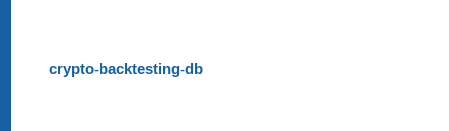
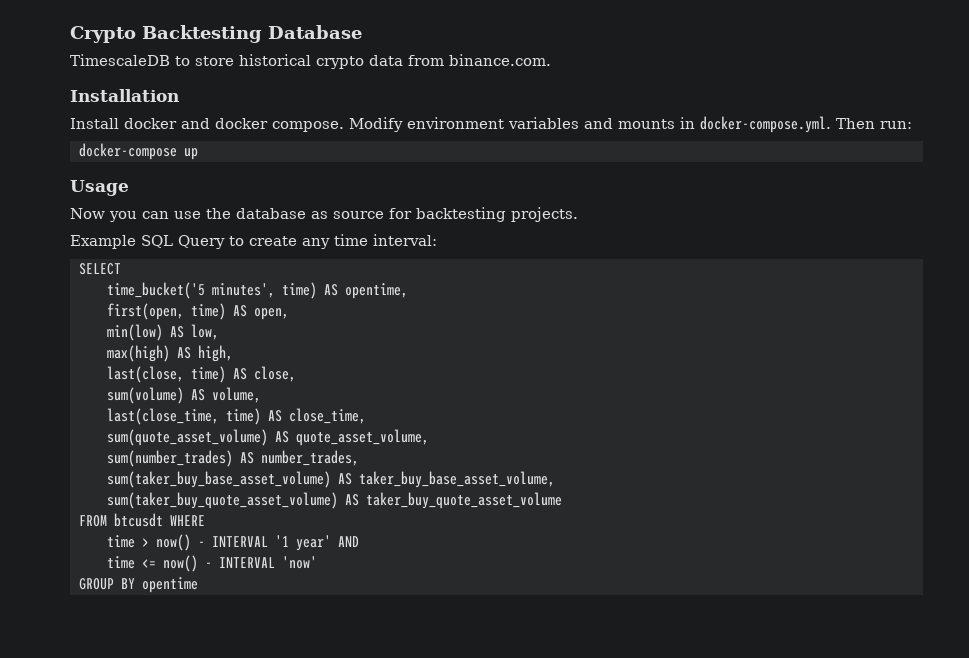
[49,63,203,77] crypto-backtesting-db -> [70,25,362,43] [70,54,551,69] [70,89,179,102] [70,116,912,133] [79,143,198,160] [70,180,129,196] [70,207,578,222] [70,234,437,249] [79,263,121,275] [107,282,408,299] [107,303,289,320] [107,324,219,341] [107,345,233,362] [107,366,296,383] [107,387,261,404] [107,408,366,425] [107,429,429,446] [107,450,359,467] [107,471,555,488] [107,492,562,509] [79,513,205,527] [107,534,359,551] [107,555,317,572] [79,577,198,593] Crypto Backtesting Database // TimescaleDB to store historical crypto data from binance.com. // Installation // Install docker and docker compose. Modify environment variables and mounts in docker-compose.yml. Then run: // docker-compose up // Usage // Now you can use the database as source for backtesting projects. // Example SQL Query to create any time interval: // SELECT // time_bucket('5 minutes', time) AS opentime, // first(open, time) AS open, // min(low) AS low, // max(high) AS high, // last(close, time) AS close, // sum(volume) AS volume, // last(close_time, time) AS close_time, // sum(quote_asset_volume) AS quote_asset_volume, // sum(number_trades) AS number_trades, // sum(taker_buy_base_asset_volume) AS taker_buy_base_asset_volume, // sum(taker_buy_quote_asset_volume) AS taker_buy_quote_asset_volume // FROM btcusdt WHERE // time > now() - INTERVAL '1 year' AND // time <= now() - INTERVAL 'now' // GROUP BY opentime

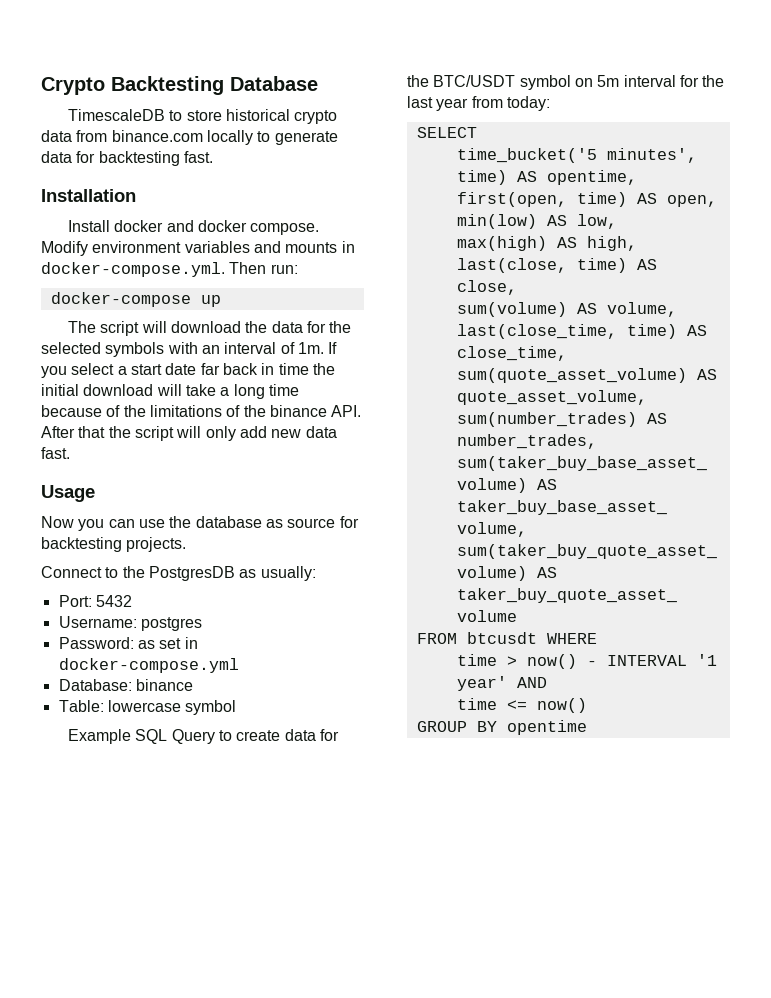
[449,54,551,66] binance.com. -> [111,130,338,145] [41,151,213,166] binance.com locally to generate data for backtesting fast.
(198, 154) none -> [68,321,352,336] [41,342,338,357] [41,363,335,378] [41,384,299,399] [41,405,362,417] [41,426,337,441] [41,447,70,459] // The script will download the data for the selected symbols with an interval of 1m. If you select a start date far back in time the initial download will take a long time because of the limitations of the binance API. After that the script will only add new data fast.
(578, 214) none -> [41,566,316,581] [58,595,132,607] [58,616,202,631] [58,637,198,649] [58,658,239,673] [58,679,193,691] [58,700,237,715] // Connect to the PostgresDB as usually: // Port: 5432 // Username: postgres // Password: as set in docker-compose.yml // Database: binance // Table: lowercase symbol
[302,234,437,249] any time interval: -> [284,729,340,741] [407,75,725,90] [407,96,550,111] data for the BTC/USDT symbol on 5m interval for the last year from today:
[205,556,317,569] - INTERVAL 'now' -> (587, 705) none

